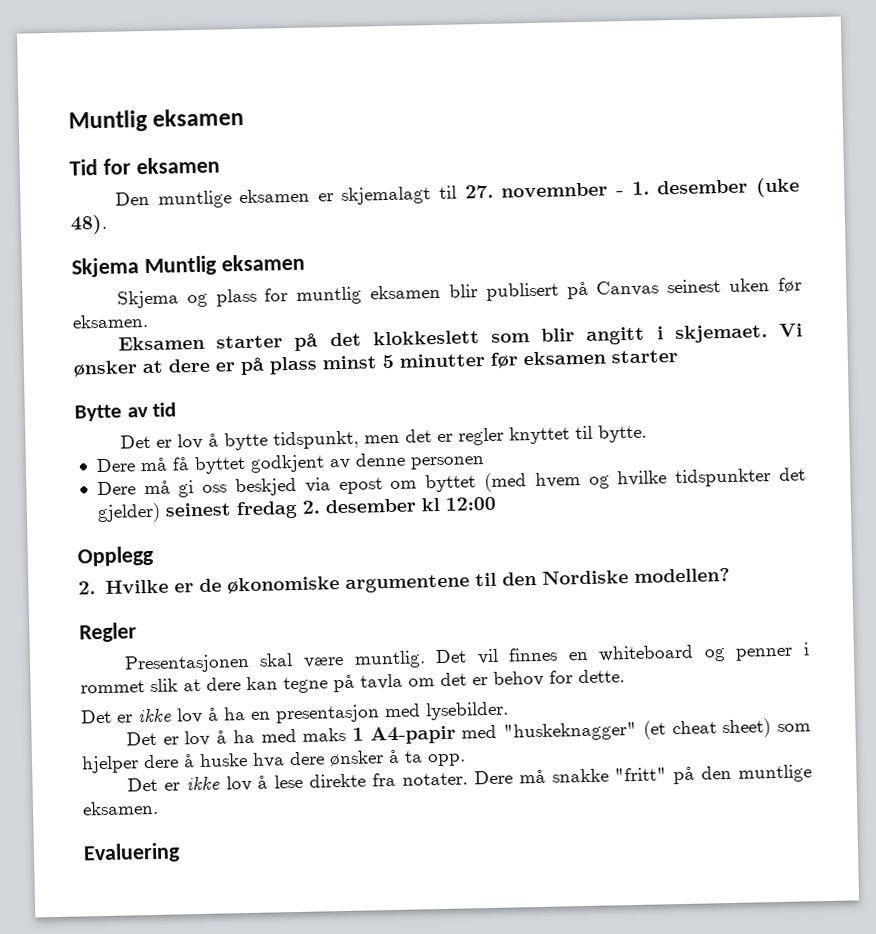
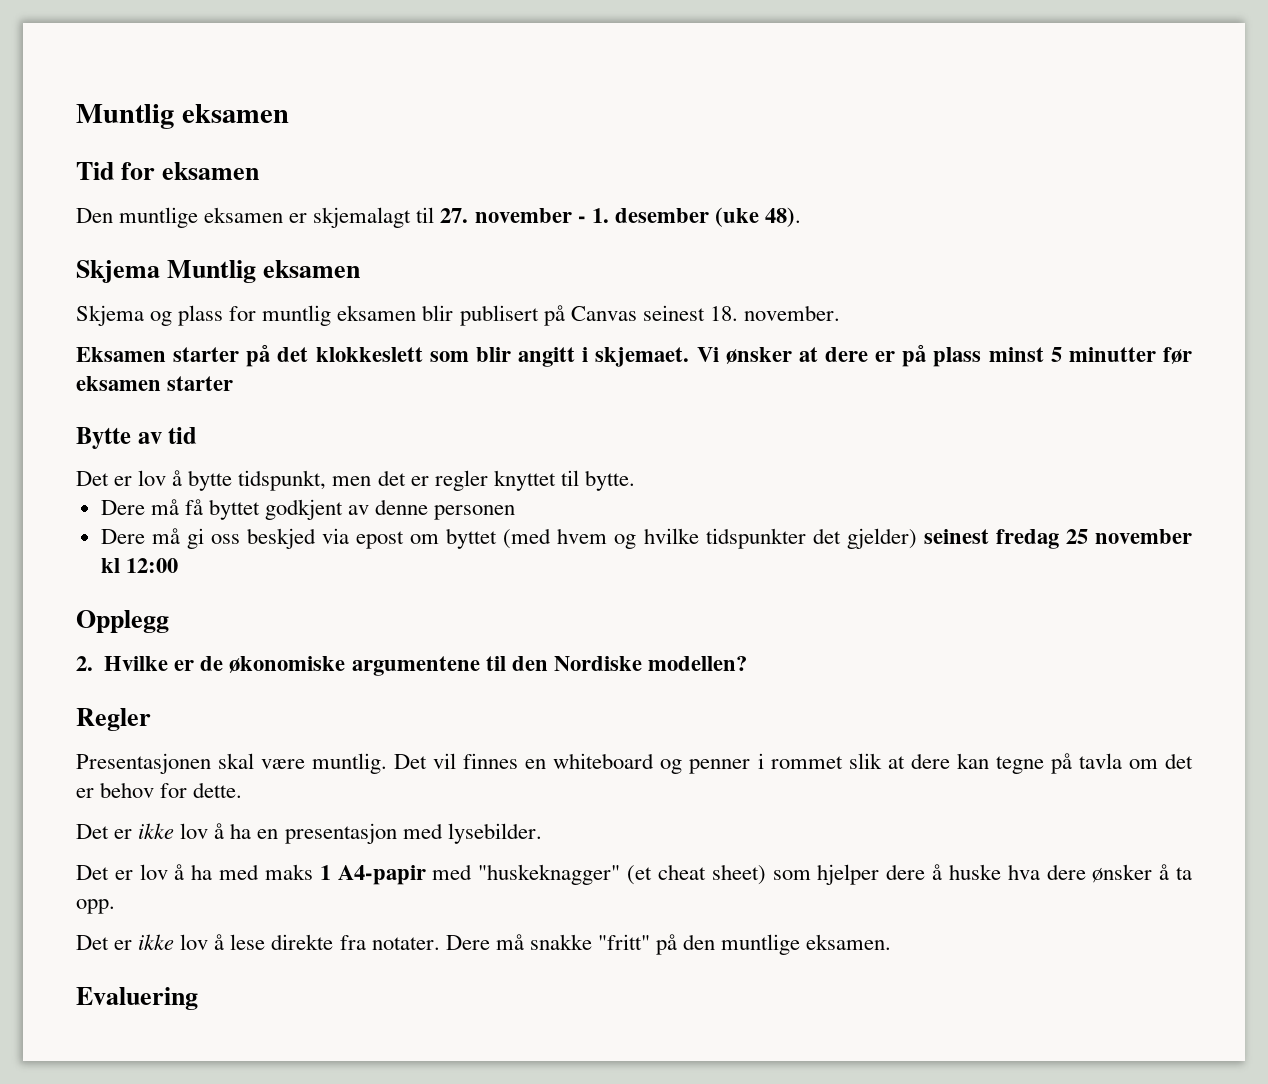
[501,182,609,198] novemnber -> [474,208,572,223] november
[729,277,803,293] [72,313,149,329] uken før eksamen. -> [709,305,840,321] 18. november.
[301,498,416,514] 2. desember -> [1065,529,1192,544] 25 november

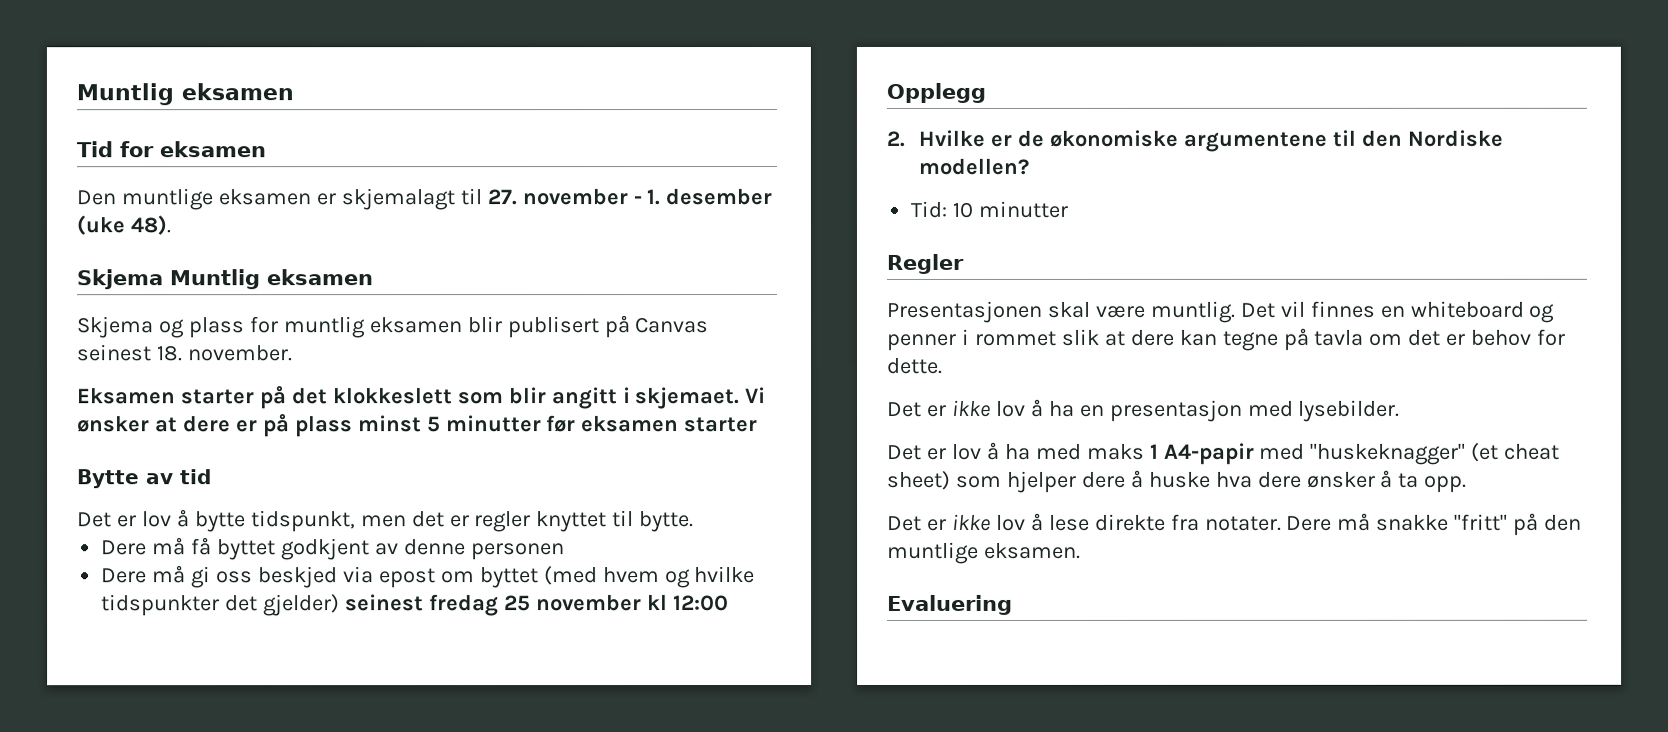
(747, 663) none -> [910,200,1069,218] // Tid: 10 minutter

